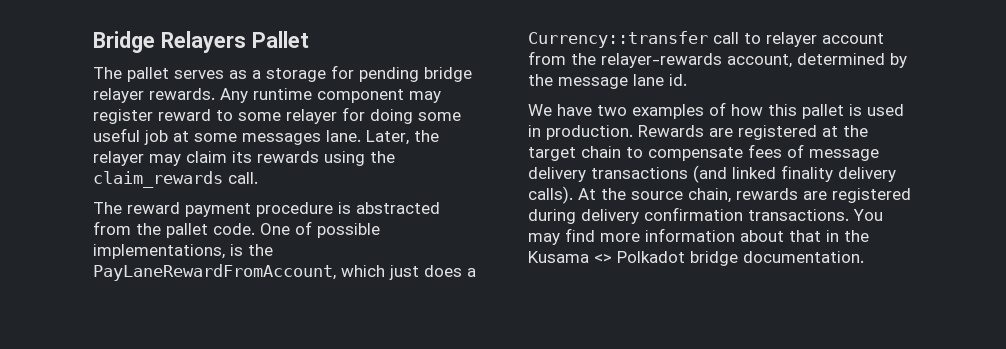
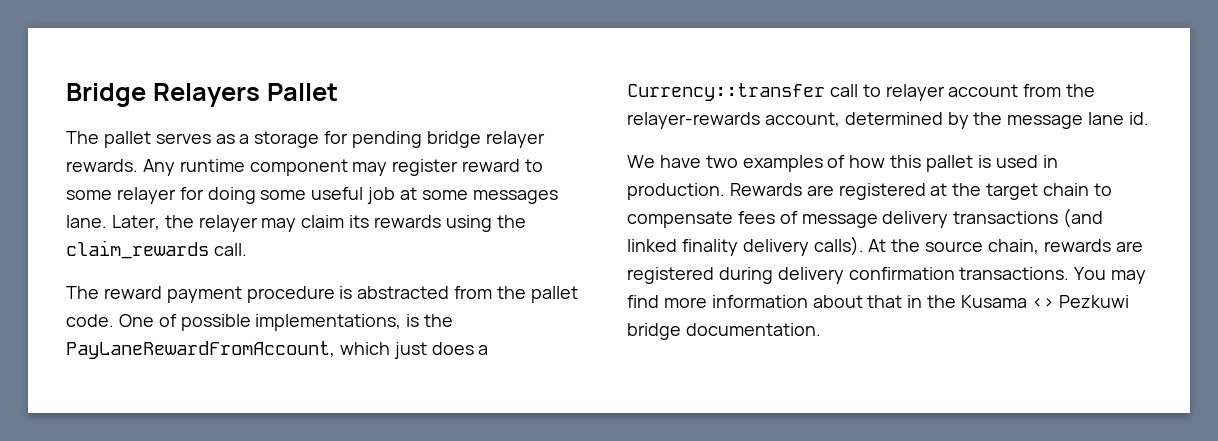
[617,251,685,263] Polkadot -> [1058,295,1129,308] Pezkuwi

